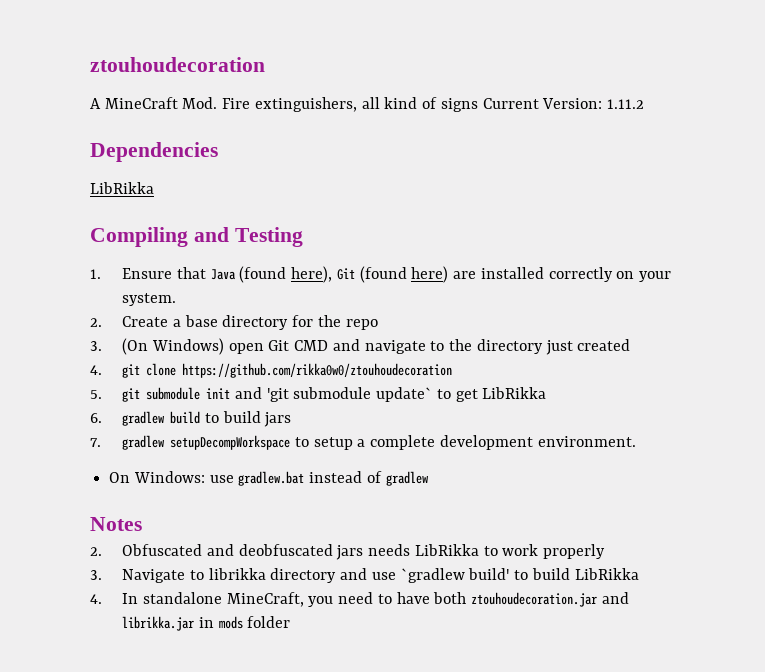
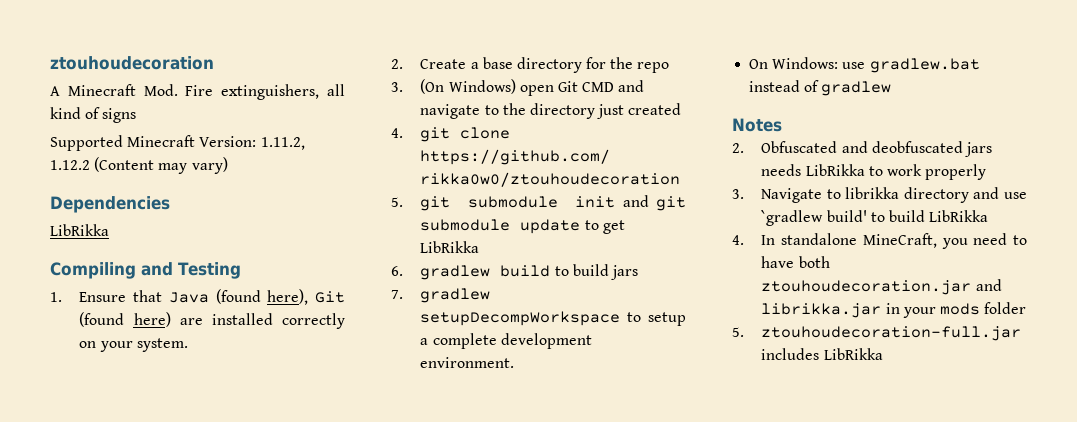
[104,97,178,109] MineCraft -> [67,84,136,96] Minecraft
[482,98,644,109] Current Version: 1.11.2 -> [50,135,305,151] [50,157,228,174] // Supported Minecraft Version: 1.11.2, 1.12.2 (Content may vary)
[266,387,433,402] 'git submodule update` -> [656,196,686,211] [420,219,581,234] git submodule update
(214, 622) none -> [902,307,936,318] your
(291, 622) none -> [732,326,1022,341] [761,348,883,360] // 5. ztouhoudecoration-full.jar includes LibRikka

